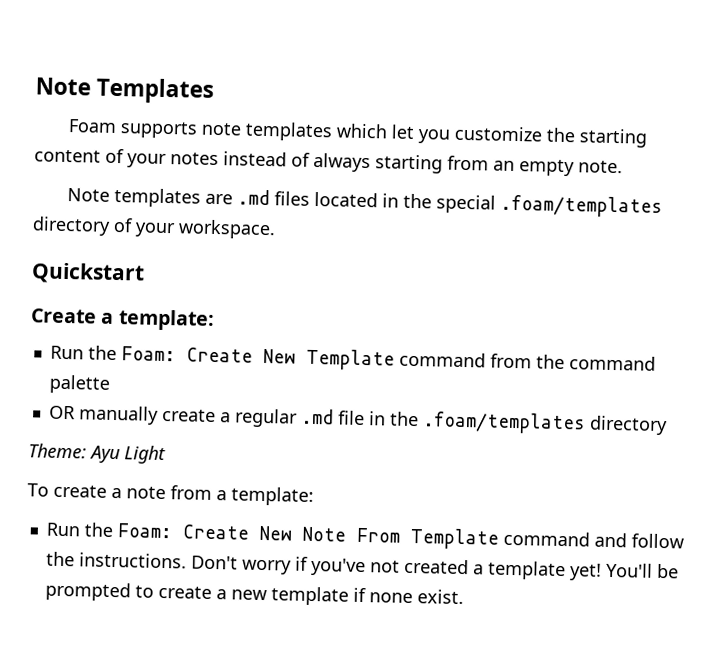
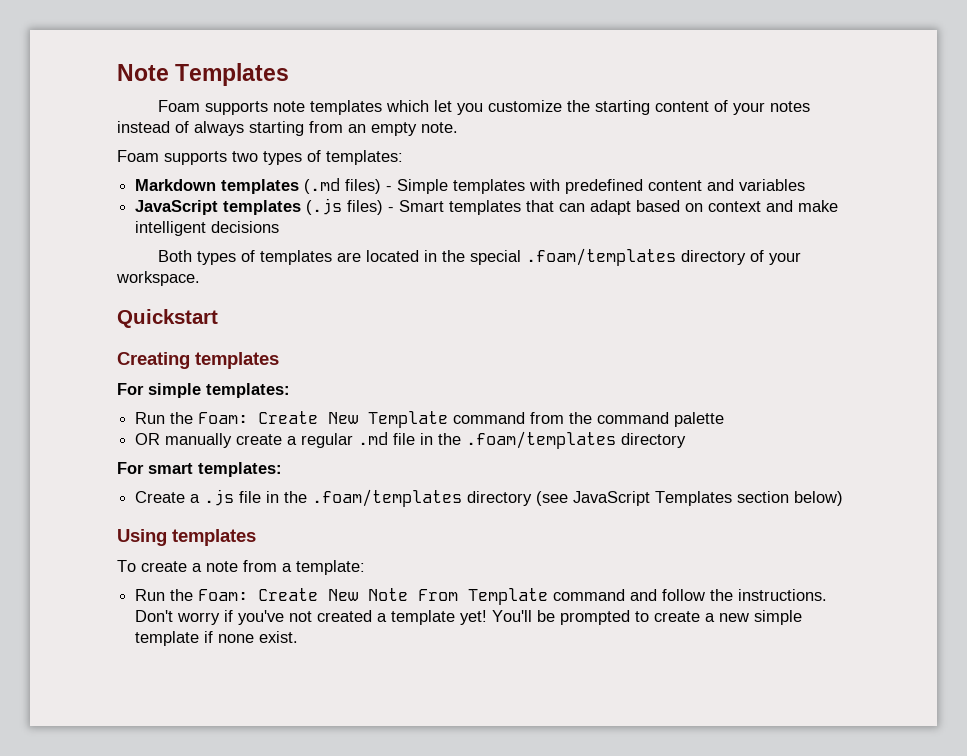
[67,187,311,208] Note templates are .md files -> [117,150,403,165] [135,178,806,194] [135,198,839,215] [135,221,280,236] [158,250,362,265] Foam supports two types of templates: // Markdown templates (.md files) - Simple templates with predefined content and variables // JavaScript templates (.js files) - Smart templates that can adapt based on context and make intelligent decisions // Both types of templates are
[31,308,215,331] Create a template: -> [117,352,279,369] [117,383,290,398] Creating templates // For simple templates:
[28,443,166,465] Theme: Ayu Light -> [117,462,282,477] [135,489,844,507] [117,529,256,546] For smart templates: // Create a .js file in the .foam/templates directory (see JavaScript Templates section below) // Using templates
(267, 595) none -> [754,610,803,625] simple

